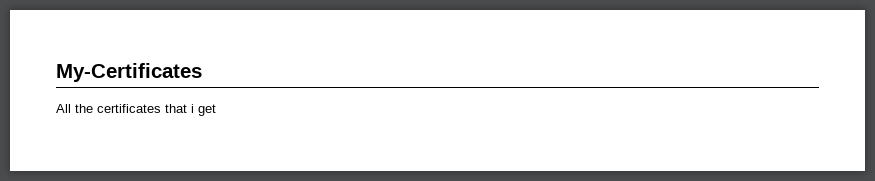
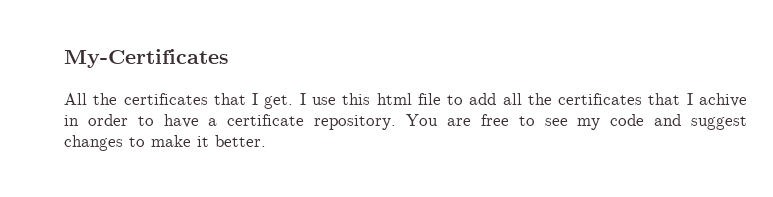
[191,104,216,116] i get -> [252,93,747,109] [64,114,748,130] [64,135,266,151] I get. I use this html file to add all the certificates that I achive in order to have a certificate repository. You are free to see my code and suggest changes to make it better.

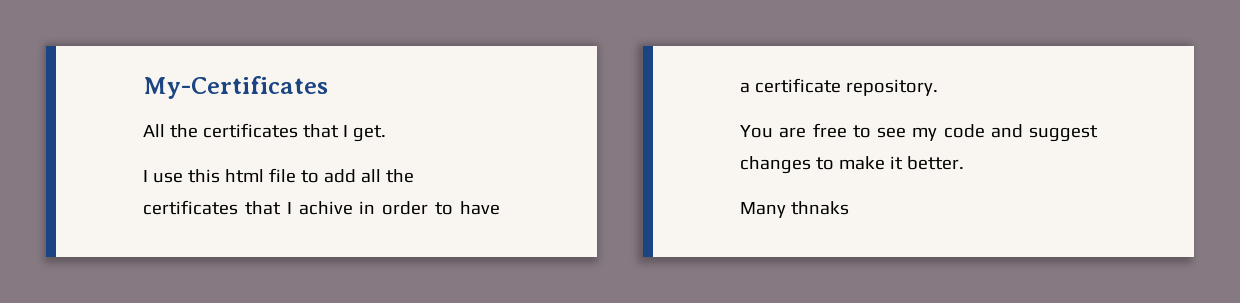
(294, 102) none -> (386, 133) //
(397, 122) none -> (938, 87) //
(266, 141) none -> [740,201,849,218] // Many thnaks

